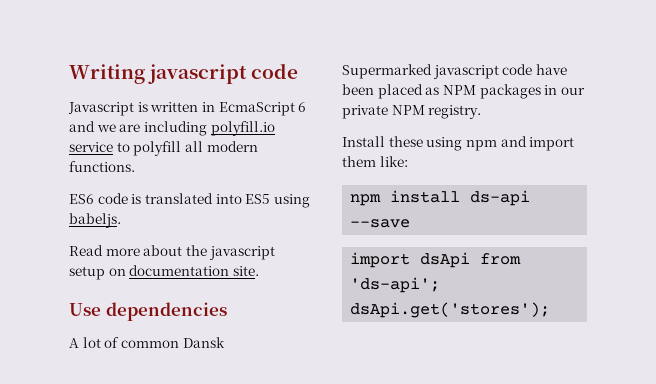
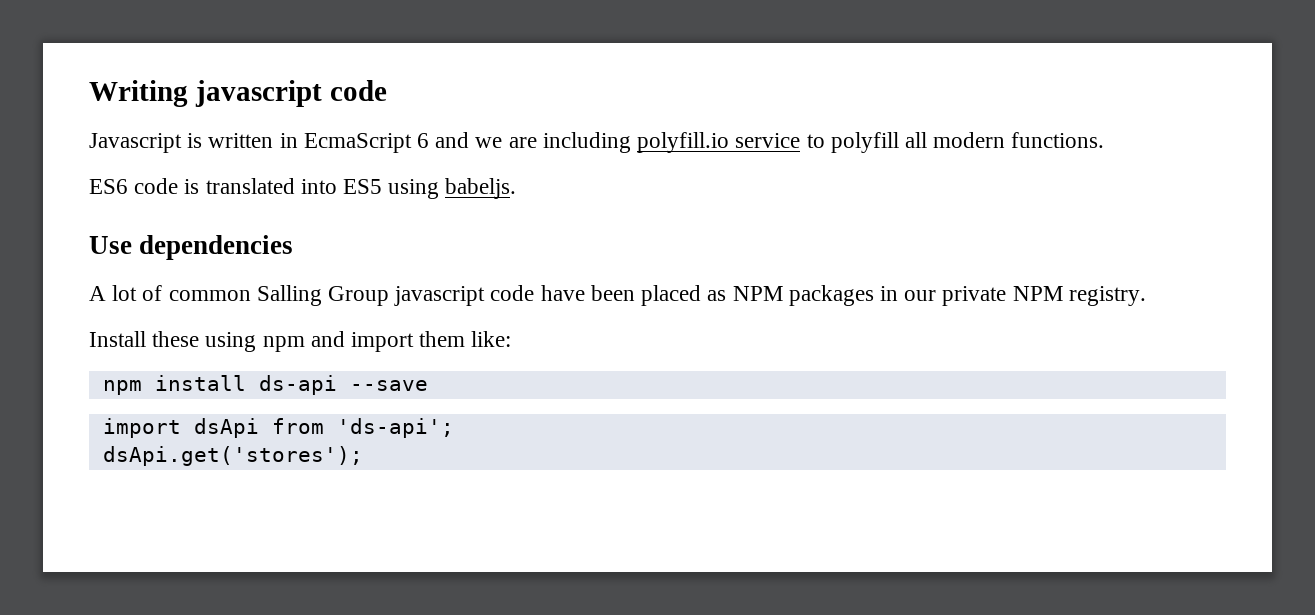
[69,245,275,260] [69,265,259,280] // Read more about the javascript setup on documentation site. -> (517, 188) none
[182,337,225,348] [342,64,432,79] Dansk Supermarked -> [256,285,390,306] Salling Group

